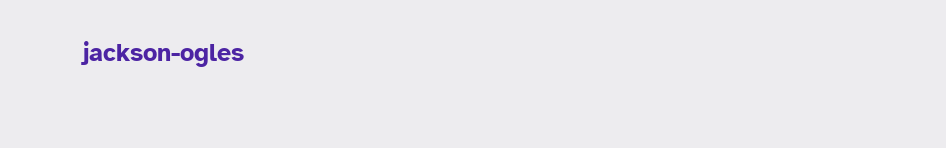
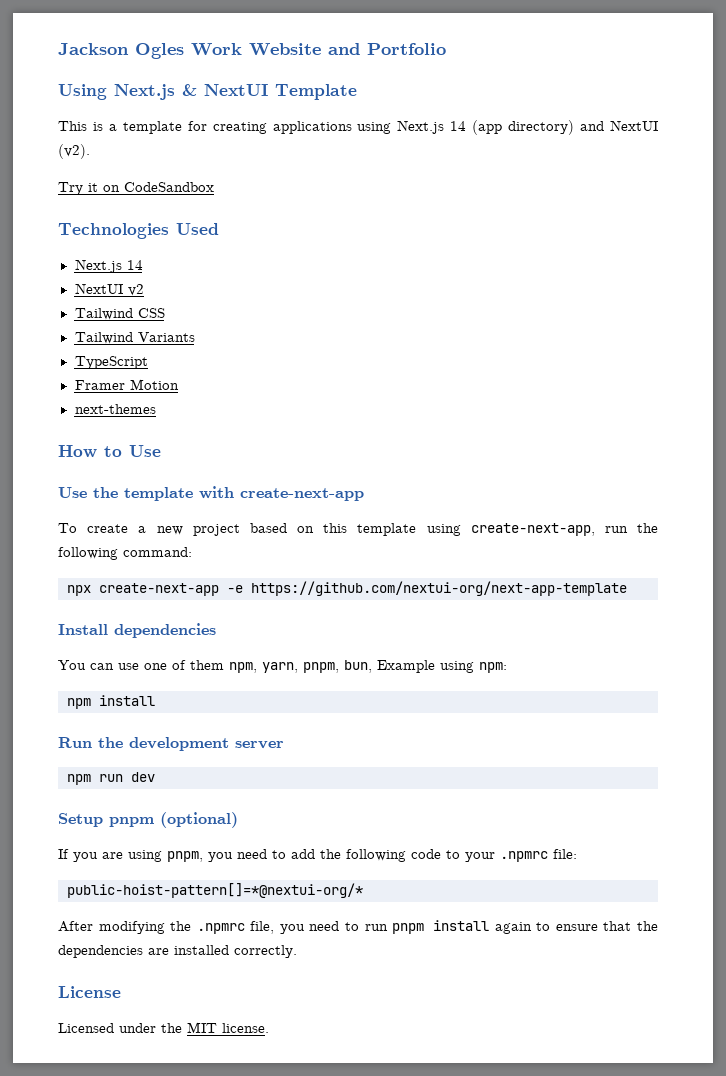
[81,41,244,67] jackson-ogles -> [58,43,446,59] [58,84,357,100] [58,120,658,135] [58,144,90,159] [58,182,214,195] [58,223,219,239] [74,259,143,273] [74,283,144,296] [74,308,165,320] [74,332,195,344] [74,356,148,369] [74,379,179,390] [74,404,156,414] [58,445,161,458] [58,486,364,501] [58,523,658,536] [58,547,192,560] [67,581,627,596] [58,623,216,638] [58,660,507,673] [67,695,155,709] [58,737,284,751] [67,772,155,785] [58,812,238,828] [58,849,577,862] [67,883,363,898] [58,920,659,934] [58,945,297,958] [58,986,121,998] [58,1022,269,1033] Jackson Ogles Work Website and Portfolio // Using Next.js & NextUI Template // This is a template for creating applications using Next.js 14 (app directory) and NextUI (v2). // Try it on CodeSandbox // Technologies Used // Next.js 14 // NextUI v2 // Tailwind CSS // Tailwind Variants // TypeScript // Framer Motion // next-themes // How to Use // Use the template with create-next-app // To create a new project based on this template using create-next-app, run the following command: // npx create-next-app -e https://github.com/nextui-org/next-app-template // Install dependencies // You can use one of them npm, yarn, pnpm, bun, Example using npm: // npm install // Run the development server // npm run dev // Setup pnpm (optional) // If you are using pnpm, you need to add the following code to your .npmrc file: // public-hoist-pattern[]=*@nextui-org/* // After modifying the .npmrc file, you need to run pnpm install again to ensure that the dependencies are installed correctly. // License // Licensed under the MIT license.

